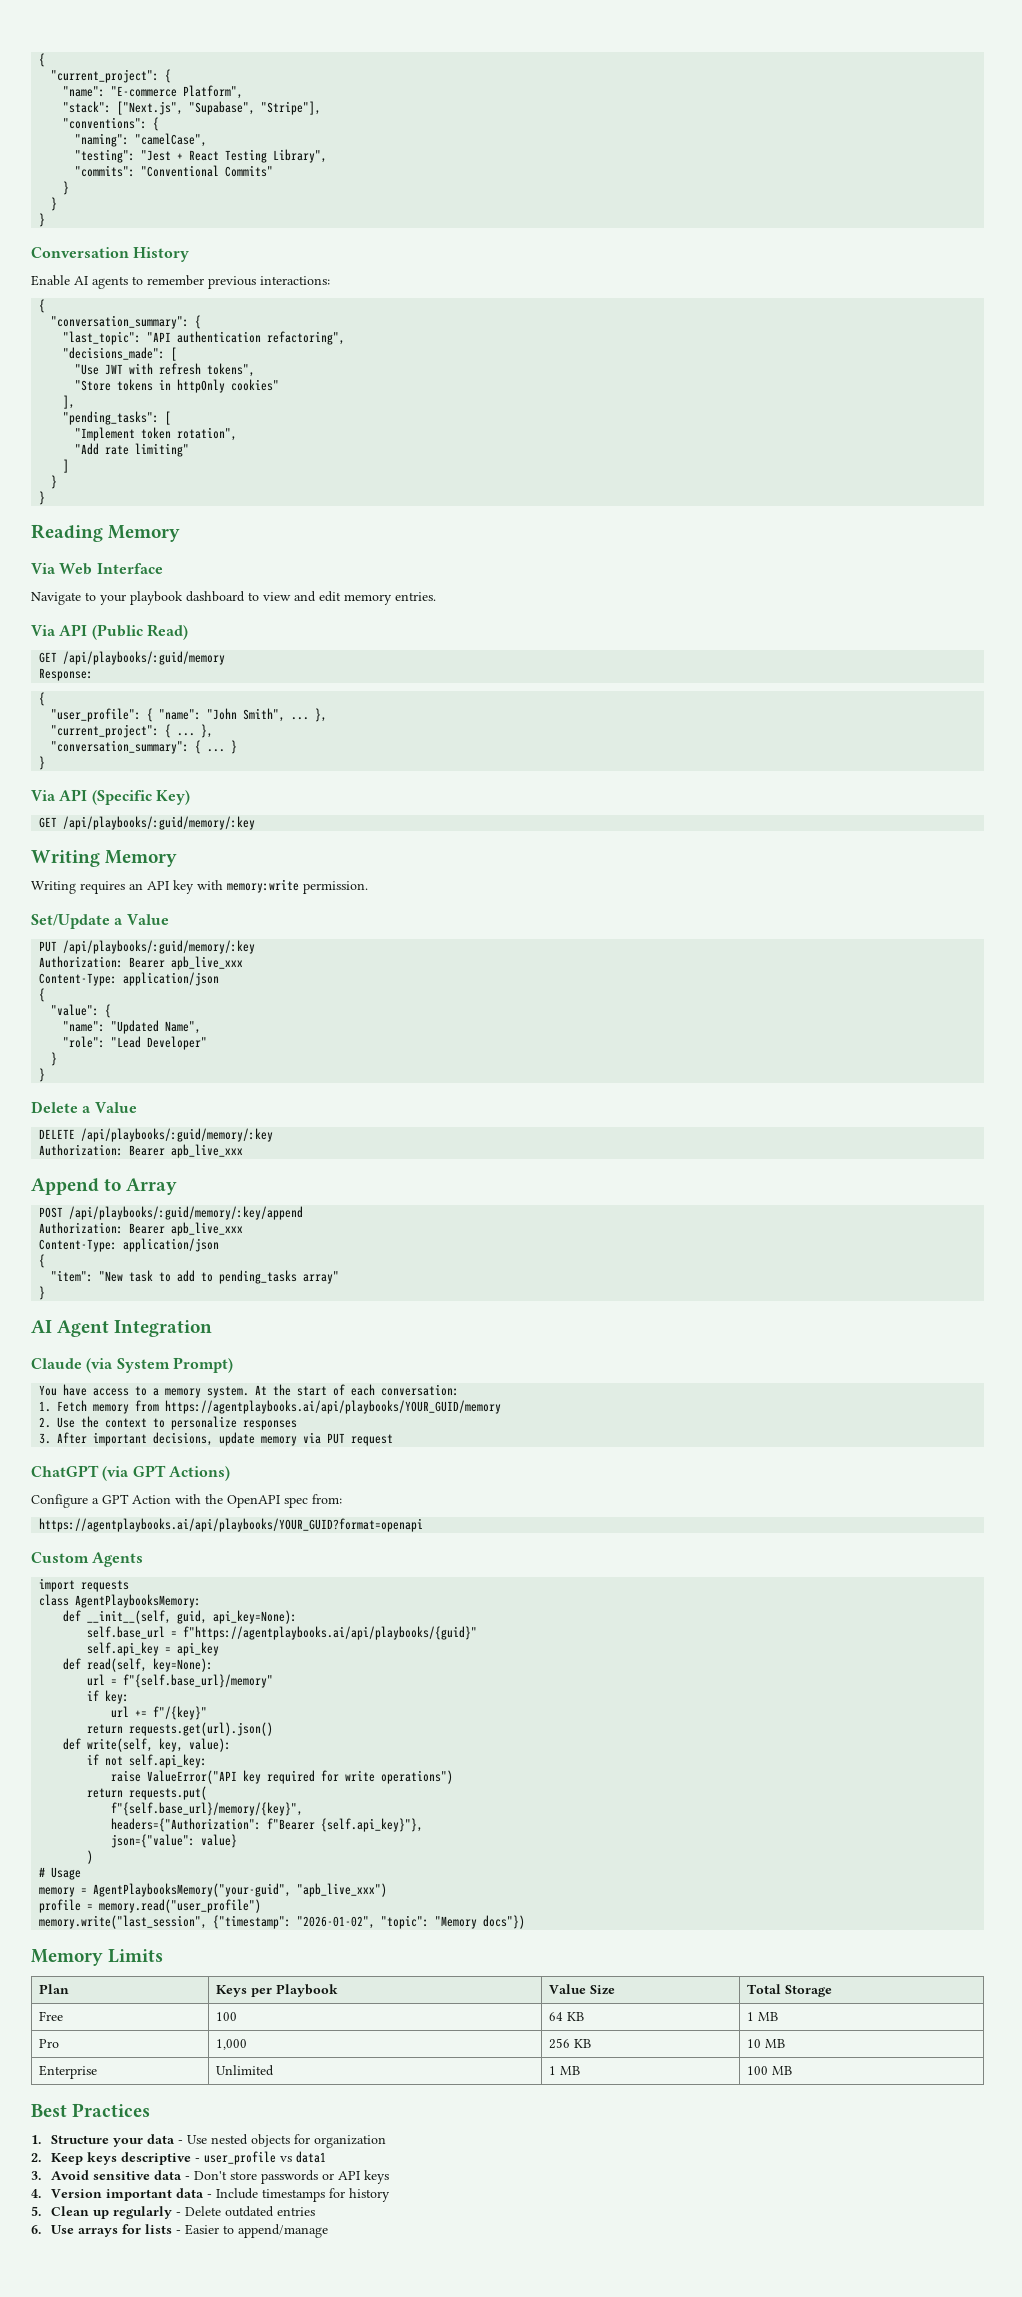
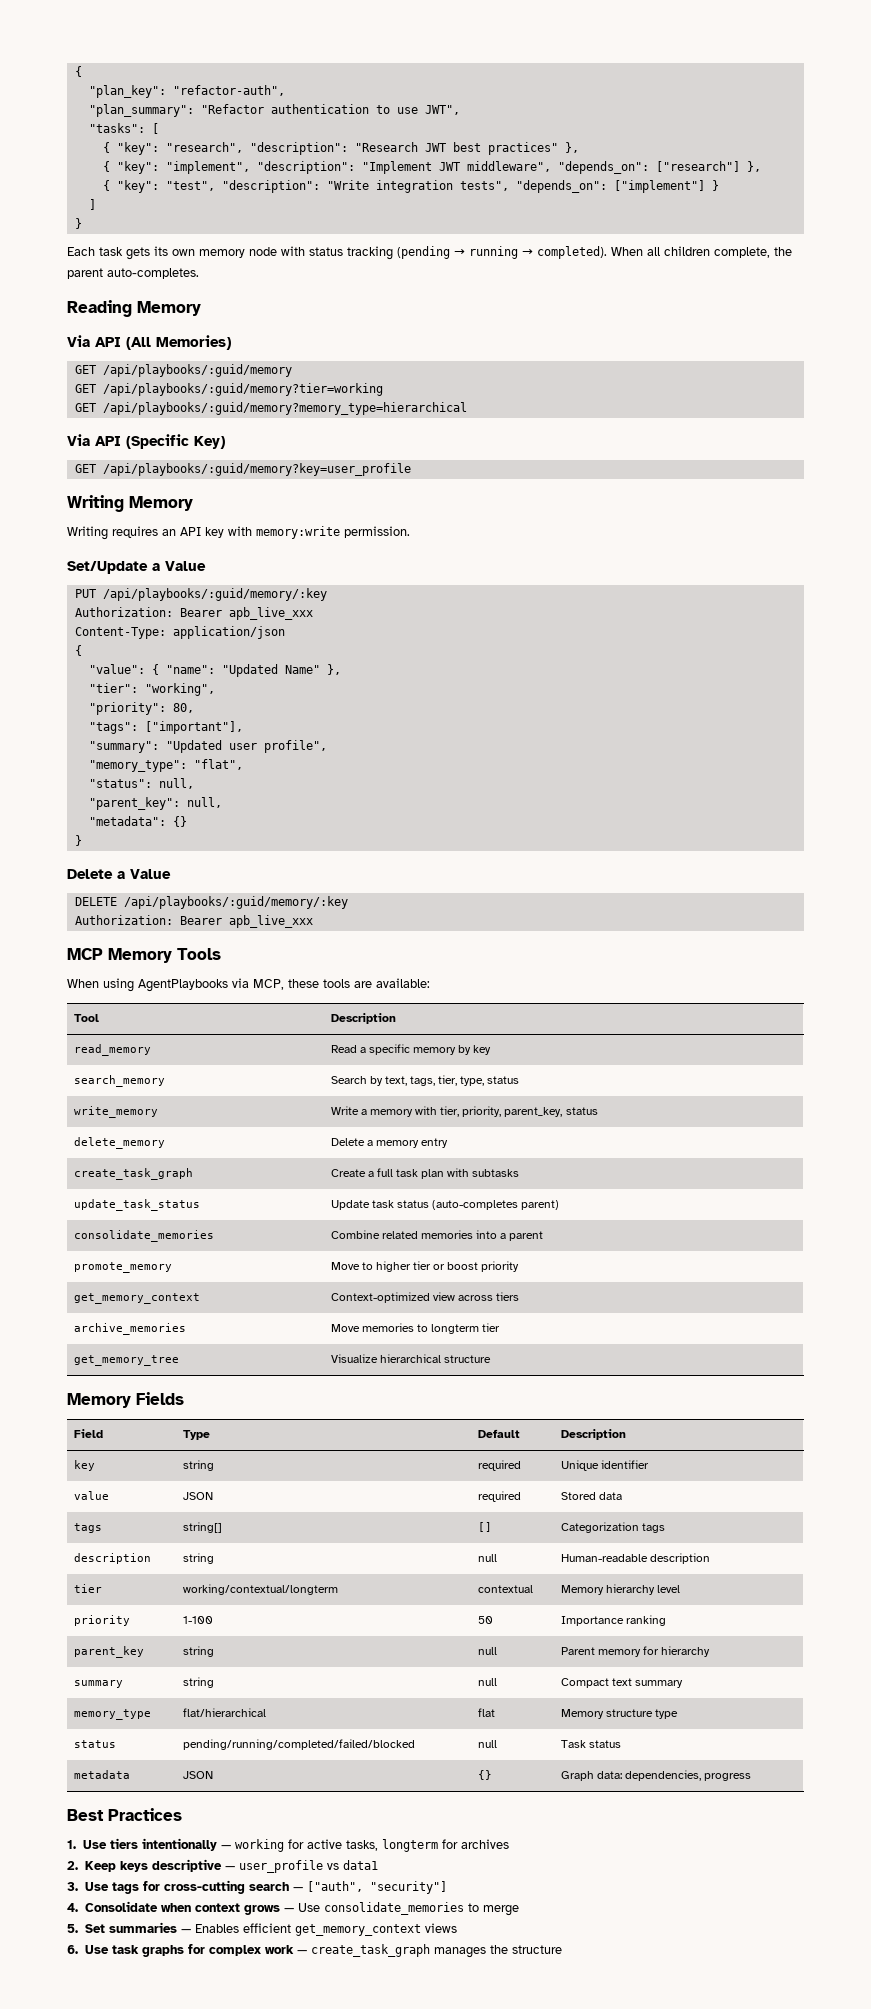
[39,53,46,67] [51,69,172,83] [63,85,244,99] [63,101,322,115] [63,117,160,131] [75,133,208,147] [75,149,328,163] [75,165,274,177] [63,181,70,195] [51,197,58,211] [39,213,46,227] [31,247,190,262] [31,275,330,289] [39,299,46,313] [51,315,202,329] [63,331,346,345] [63,347,178,361] [75,363,256,377] [75,379,280,393] [63,395,76,409] [63,411,172,425] [75,427,238,441] [75,443,190,457] [63,459,70,473] [51,475,58,489] [39,491,46,505] [31,524,181,542] [31,563,163,575] [31,591,436,605] [31,624,188,640] { // "current_project": { // "name": "E-commerce Platform", // "stack": ["Next.js", "Supabase", "Stripe"], // "conventions": { // "naming": "camelCase", // "testing": "Jest + React Testing Library", // "commits": "Conventional Commits" // } // } // } // Conversation History // Enable AI agents to remember previous interactions: // { // "conversation_summary": { // "last_topic": "API authentication refactoring", // "decisions_made": [ // "Use JWT with refresh tokens", // "Store tokens in httpOnly cookies" // ], // "pending_tasks": [ // "Implement token rotation", // "Add rate limiting" // ] // } // } // Reading Memory // Via Web Interface // Navigate to your playbook dashboard to view and edit memory entries. // Via API (Public Read) -> [74,66,82,77] [88,85,285,98] [88,104,460,117] [88,123,159,134] [102,142,579,155] [102,161,761,174] [102,180,719,193] [88,199,96,210] [74,218,82,229] [67,246,792,260] [67,268,199,279] [67,300,201,317] [67,335,231,350] { // "plan_key": "refactor-auth", // "plan_summary": "Refactor authentication to use JWT", // "tasks": [ // { "key": "research", "description": "Research JWT best practices" }, // { "key": "implement", "description": "Implement JWT middleware", "depends_on": ["research"] }, // { "key": "test", "description": "Write integration tests", "depends_on": ["implement"] } // ] // } // Each task gets its own memory node with status tracking (pending → running → completed). When all children complete, the parent auto-completes. // Reading Memory // Via API (All Memories)
[39,668,94,681] [39,692,46,706] [51,708,328,722] [51,724,214,738] [51,740,238,754] [39,756,46,770] Response: // { // "user_profile": { "name": "John Smith", ... }, // "current_project": { ... }, // "conversation_summary": { ... } // } -> [74,383,383,396] [74,402,467,415] GET /api/playbooks/:guid/memory?tier=working // GET /api/playbooks/:guid/memory?memory_type=hierarchical
[63,816,256,830] /api/playbooks/:guid/memory/:key -> [102,463,411,476] /api/playbooks/:guid/memory?key=user_profile
(112, 1011) // -> (159, 669) none
[165,1021,202,1034] [63,1036,208,1050] [51,1052,58,1066] Name", // "role": "Lead Developer" // } -> [284,664,341,675] [88,683,215,696] [88,702,194,715] [88,721,243,734] [88,740,327,753] [88,759,243,772] [88,778,194,789] [88,797,222,810] [88,816,187,827] Name" }, // "tier": "working", // "priority": 80, // "tags": ["important"], // "summary": "Updated user profile", // "memory_type": "flat", // "status": null, // "parent_key": null, // "metadata": {}
[31,1178,178,1195] [39,1206,304,1220] [39,1222,244,1236] [39,1238,220,1252] [39,1254,46,1268] [51,1270,340,1284] [39,1286,46,1300] [31,1320,213,1337] [31,1357,233,1373] [39,1384,460,1398] [39,1400,502,1414] [39,1416,298,1430] [39,1432,394,1446] [31,1465,230,1481] [31,1494,342,1508] [39,1518,424,1532] [31,1552,144,1567] [39,1578,130,1592] [39,1594,202,1608] [63,1610,298,1624] [87,1626,478,1640] [87,1642,220,1656] [63,1658,214,1672] [87,1674,274,1688] [87,1690,130,1704] [111,1706,208,1720] [87,1722,274,1736] [63,1738,232,1752] [87,1754,208,1768] [111,1770,454,1784] [87,1786,208,1800] [111,1802,304,1816] [111,1818,424,1832] [111,1834,238,1848] [87,1850,94,1864] [39,1867,82,1880] [39,1883,388,1897] [39,1899,262,1913] [39,1915,526,1929] [31,1949,164,1966] [39,1984,70,1994] [216,1984,339,1997] [549,1984,616,1995] [747,1984,833,1997] [39,2011,64,2021] [216,2012,238,2021] [549,2012,585,2021] [747,2012,779,2021] [39,2039,60,2048] [216,2039,248,2050] [549,2038,592,2049] [747,2039,786,2048] [39,2065,98,2079] [216,2065,275,2076] [549,2066,581,2075] [747,2066,793,2075] [31,2103,151,2117] [31,2134,386,2148] Append to Array // POST /api/playbooks/:guid/memory/:key/append // Authorization: Bearer apb_live_xxx // Content-Type: application/json // { // "item": "New task to add to pending_tasks array" // } // AI Agent Integration // Claude (via System Prompt) // You have access to a memory system. At the start of each conversation: // 1. Fetch memory from https://agentplaybooks.ai/api/playbooks/YOUR_GUID/memory // 2. Use the context to personalize responses // 3. After important decisions, update memory via PUT request // ChatGPT (via GPT Actions) // Configure a GPT Action with the OpenAPI spec from: // https://agentplaybooks.ai/api/playbooks/YOUR_GUID?format=openapi // Custom Agents // import requests // class AgentPlaybooksMemory: // def __init__(self, guid, api_key=None): // self.base_url = f"https://agentplaybooks.ai/api/playbooks/{guid}" // self.api_key = api_key // def read(self, key=None): // url = f"{self.base_url}/memory" // if key: // url += f"/{key}" // return requests.get(url).json() // def write(self, key, value): // if not self.api_key: // raise ValueError("API key required for write operations") // return requests.put( // f"{self.base_url}/memory/{key}", // headers={"Authorization": f"Bearer {self.api_key}"}, // json={"value": value} // ) // # Usage // memory = AgentPlaybooksMemory("your-guid", "apb_live_xxx") // profile = memory.read("user_profile") // memory.write("last_session", {"timestamp": "2026-01-02", "topic": "Memory docs"}) // Memory Limits // Plan | Keys per Playbook | Value Size | Total Storage // Free | 100 | 64 KB | 1 MB // Pro | 1,000 | 256 KB | 10 MB // Enterprise | Unlimited | 1 MB | 100 MB // Best Practices // 1. Structure your data - Use nested objects for organization -> [67,948,221,963] [67,978,430,992] [73,1014,99,1022] [330,1013,396,1024] [73,1044,151,1056] [330,1044,492,1055] [73,1075,165,1087] [330,1075,520,1086] [73,1106,158,1118] [330,1106,598,1117] [73,1137,165,1149] [330,1138,449,1148] [73,1168,193,1180] [330,1168,520,1179] [73,1199,200,1211] [330,1200,560,1210] [73,1230,214,1242] [330,1230,544,1241] [73,1262,172,1273] [330,1261,520,1272] [73,1293,200,1304] [330,1292,520,1303] [73,1323,186,1335] [330,1323,501,1334] [73,1355,179,1366] [330,1354,491,1363] [67,1392,184,1408] [73,1429,103,1438] [182,1430,210,1440] [477,1429,520,1438] [560,1429,626,1440] [73,1460,95,1471] [182,1460,214,1471] [477,1460,521,1471] [560,1460,649,1471] [73,1491,109,1500] [182,1492,213,1500] [477,1491,521,1502] [560,1492,622,1500] [73,1523,102,1533] [182,1522,222,1533] [477,1522,492,1532] [560,1522,665,1533] [73,1553,151,1564] [182,1553,214,1564] [477,1554,497,1562] [560,1553,710,1564] [73,1584,102,1593] [182,1584,338,1595] [477,1585,533,1593] [560,1584,680,1595] [73,1615,130,1626] [182,1616,213,1624] [477,1616,493,1624] [560,1615,666,1626] [73,1646,144,1658] [182,1646,214,1657] [477,1647,497,1655] [560,1646,711,1657] [73,1680,123,1688] [182,1677,214,1688] [477,1678,497,1686] [560,1678,683,1688] [73,1709,151,1720] [182,1708,266,1717] [477,1708,495,1717] [560,1709,678,1719] [73,1740,116,1748] [182,1739,415,1750] [477,1740,497,1748] [560,1740,621,1748] [73,1770,130,1779] [182,1771,213,1779] [477,1770,492,1780] [560,1770,752,1781] [67,1808,182,1821] [67,1838,509,1852] MCP Memory Tools // When using AgentPlaybooks via MCP, these tools are available: // Tool | Description // read_memory | Read a specific memory by key // search_memory | Search by text, tags, tier, type, status // write_memory | Write a memory with tier, priority, parent_key, status // delete_memory | Delete a memory entry // create_task_graph | Create a full task plan with subtasks // update_task_status | Update task status (auto-completes parent) // consolidate_memories | Combine related memories into a parent // promote_memory | Move to higher tier or boost priority // get_memory_context | Context-optimized view across tiers // archive_memories | Move memories to longterm tier // get_memory_tree | Visualize hierarchical structure // Memory Fields // Field | Type | Default | Description // key | string | required | Unique identifier // value | JSON | required | Stored data // tags | string[] | [] | Categorization tags // description | string | null | Human-readable description // tier | working/contextual/longterm | contextual | Memory hierarchy level // priority | 1-100 | 50 | Importance ranking // parent_key | string | null | Parent memory for hierarchy // summary | string | null | Compact text summary // memory_type | flat/hierarchical | flat | Memory structure type // status | pending/running/completed/failed/blocked | null | Task status // metadata | JSON | {} | Graph data: dependencies, progress // Best Practices // 1. Use tiers intentionally — working for active tasks, longterm for archives
[194,2158,200,2162] - -> [224,1866,235,1870] —
[50,2170,389,2184] [31,2188,390,2202] [31,2206,315,2219] [31,2224,328,2238] Avoid sensitive data - Don't store passwords or API keys // 4. Version important data - Include timestamps for history // 5. Clean up regularly - Delete outdated entries // 6. Use arrays for lists - Easier to append/manage -> [84,1880,447,1894] [67,1901,519,1916] [67,1922,457,1936] [67,1944,562,1958] Use tags for cross-cutting search — ["auth", "security"] // 4. Consolidate when context grows — Use consolidate_memories to merge // 5. Set summaries — Enables efficient get_memory_context views // 6. Use task graphs for complex work — create_task_graph manages the structure

